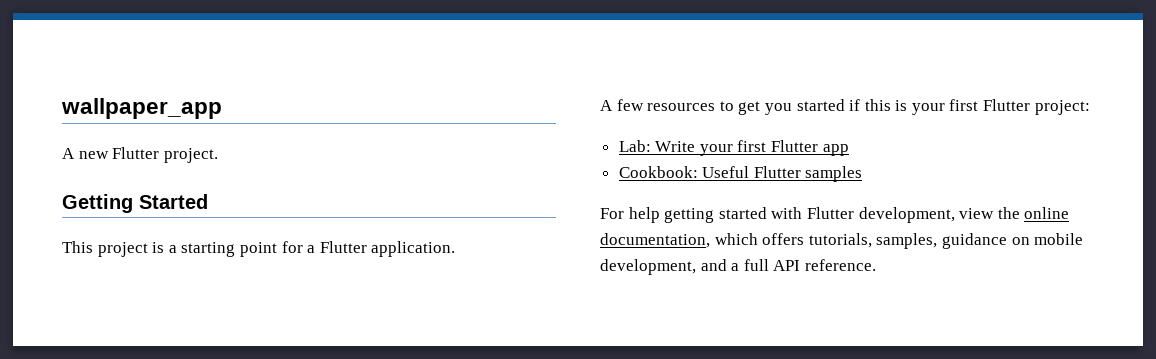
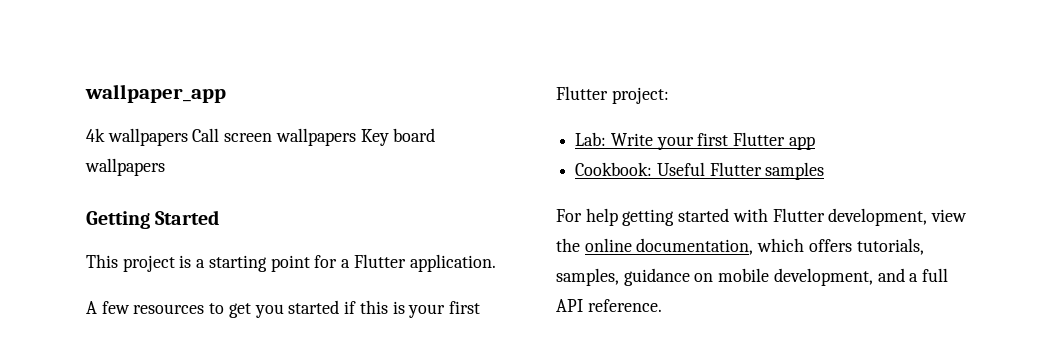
[62,147,218,163] A new Flutter project. -> [86,128,436,146] [85,158,165,176] 4k wallpapers Call screen wallpapers Key board wallpapers

